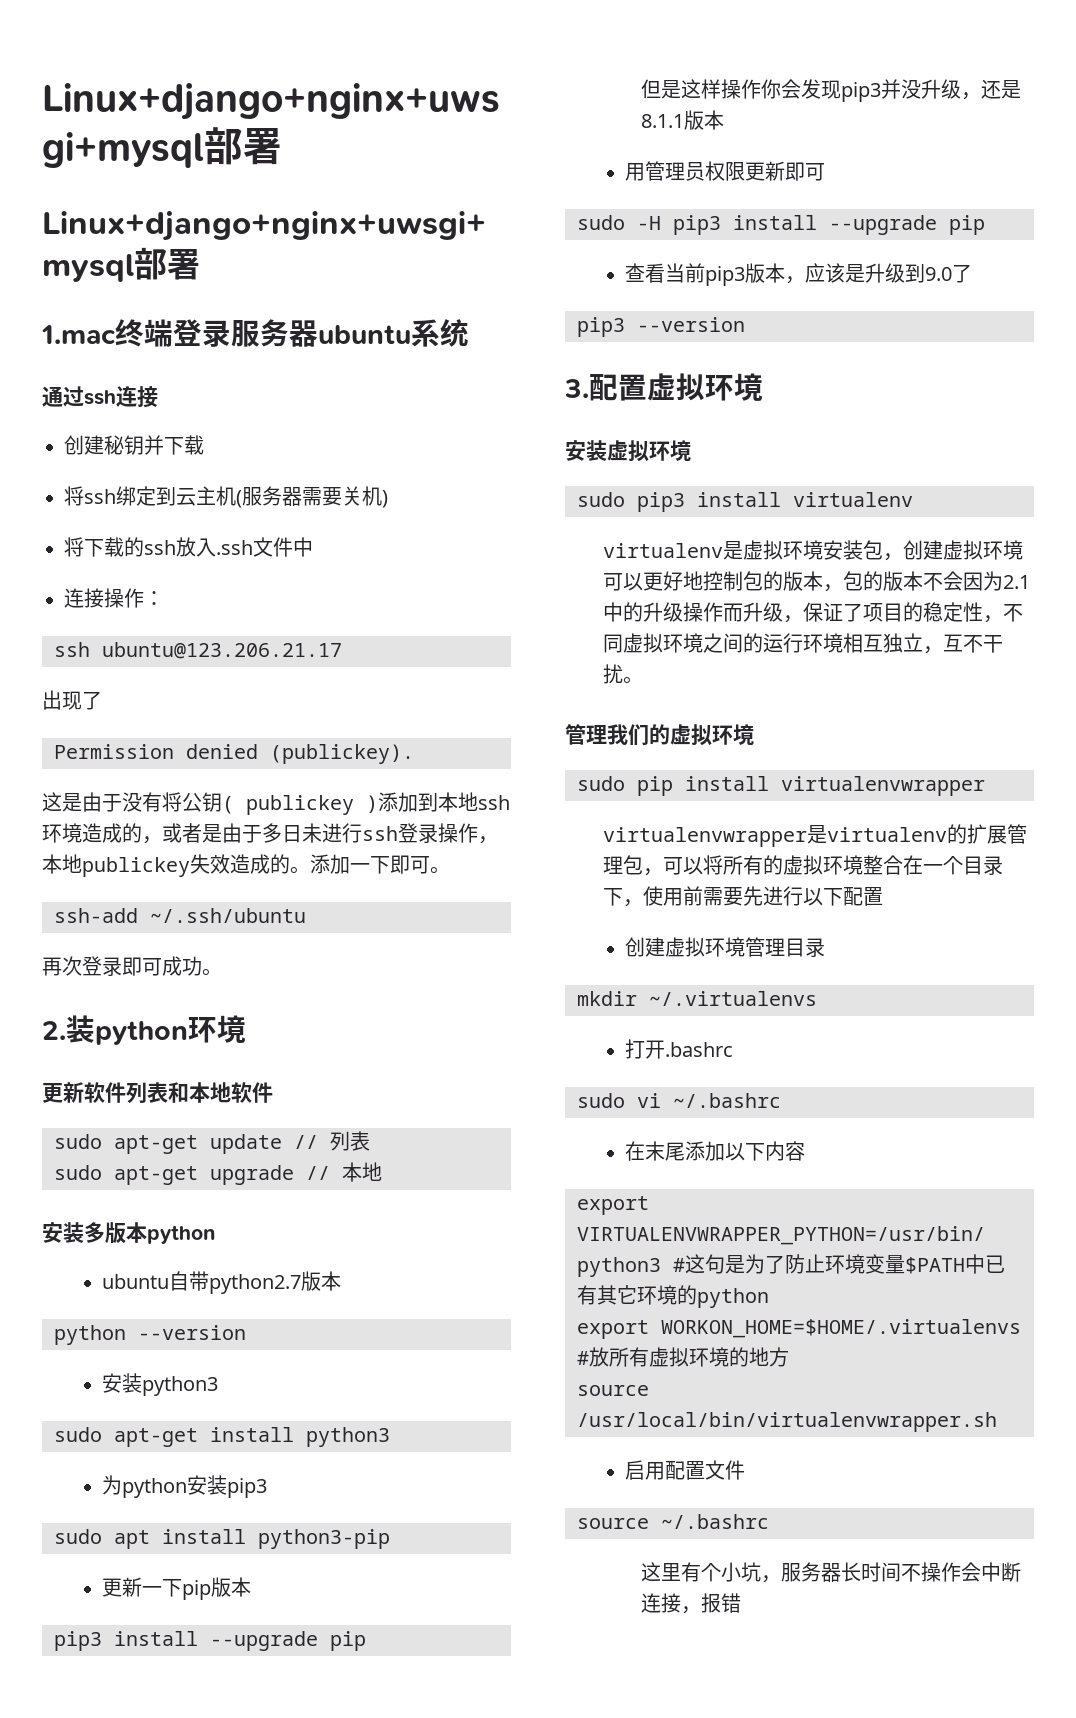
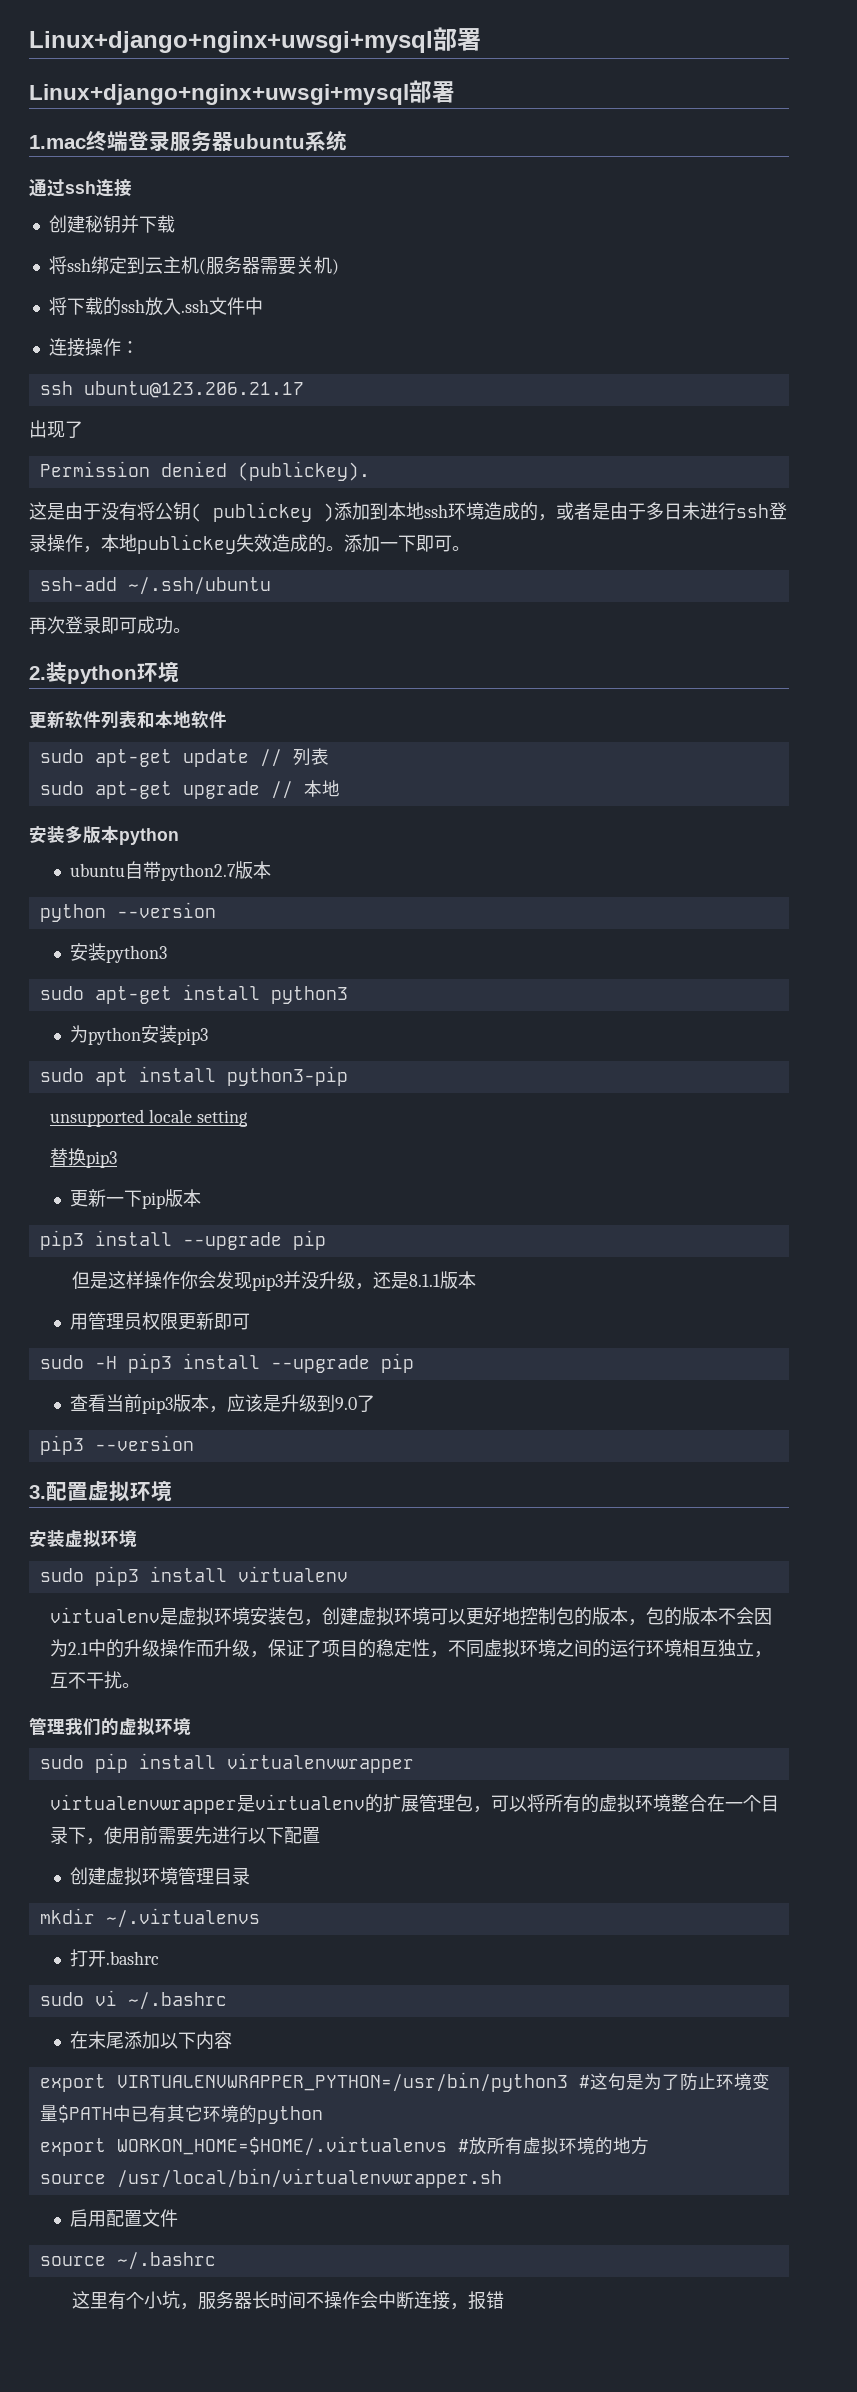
(390, 1539) none -> [50,1109,249,1127] [50,1148,118,1168] // unsupported locale setting // 替换pip3

